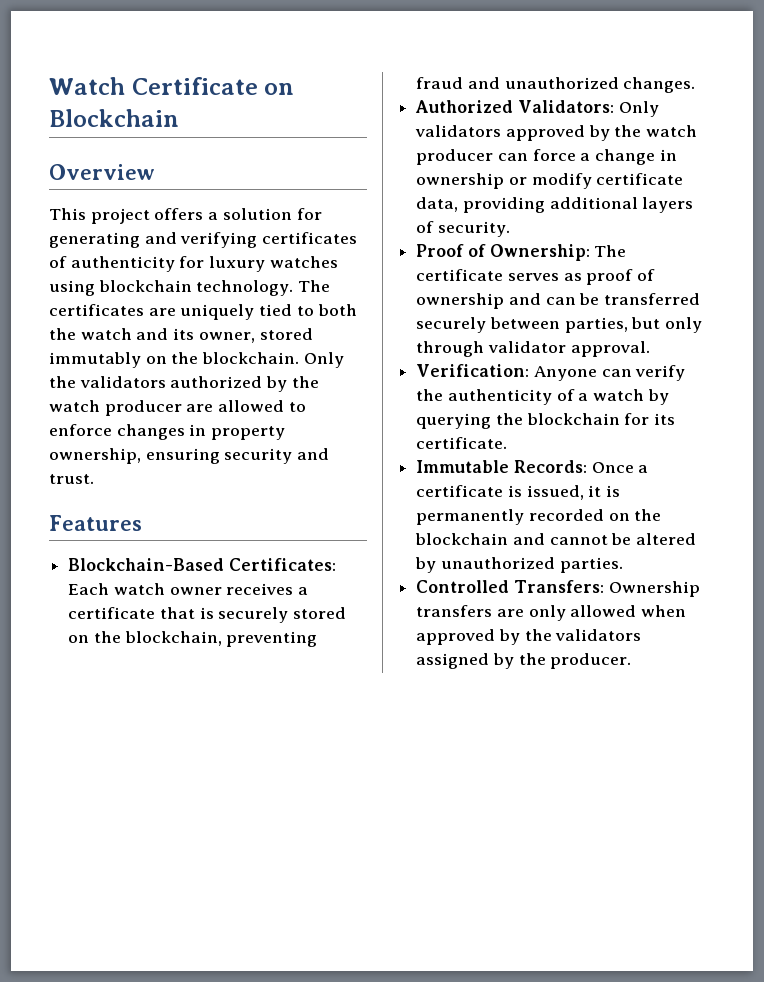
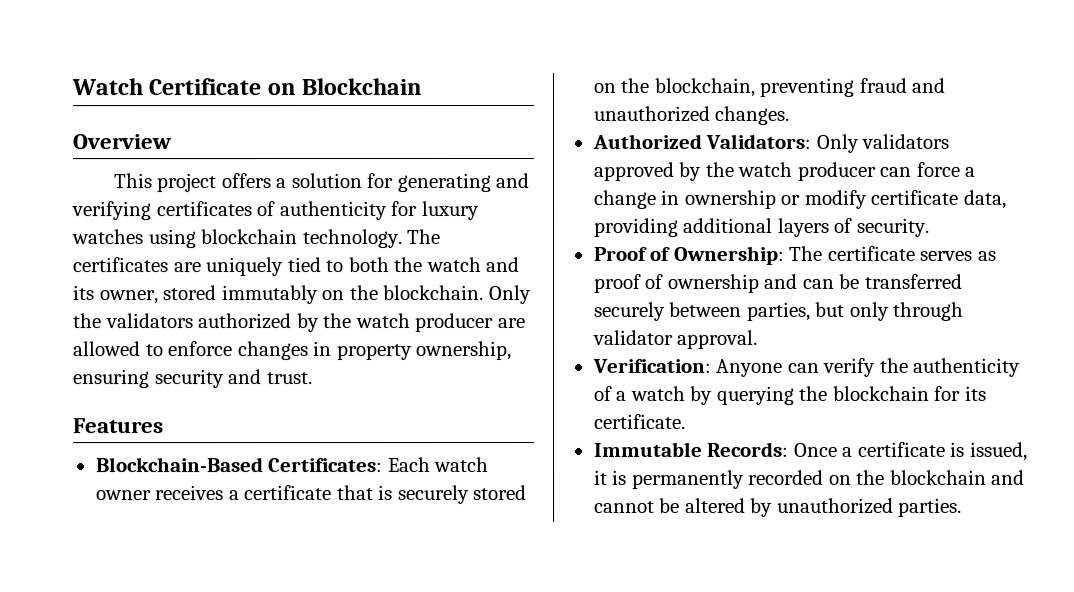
[416,580,700,597] [416,605,687,621] [416,629,642,645] [416,653,632,669] // Controlled Transfers: Ownership transfers are only allowed when approved by the validators assigned by the producer. -> (963, 507) none

